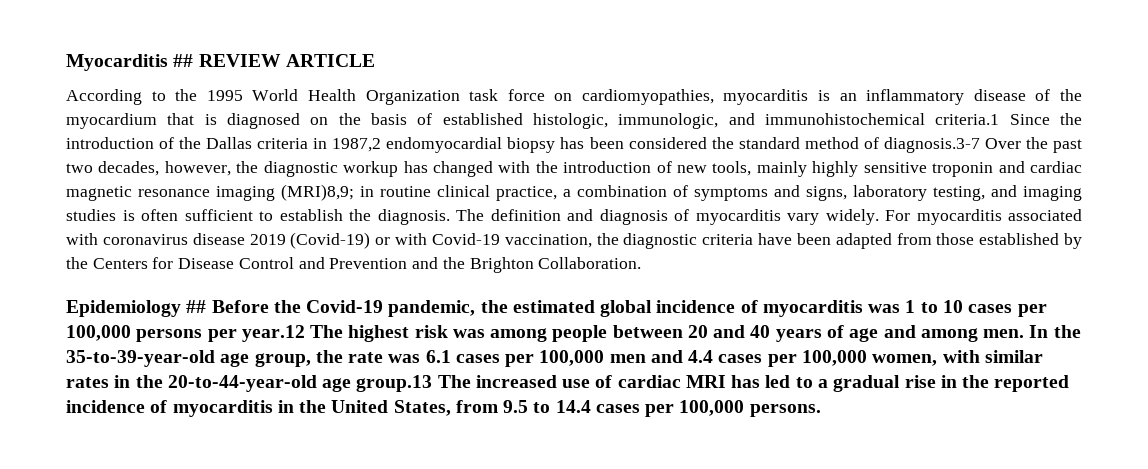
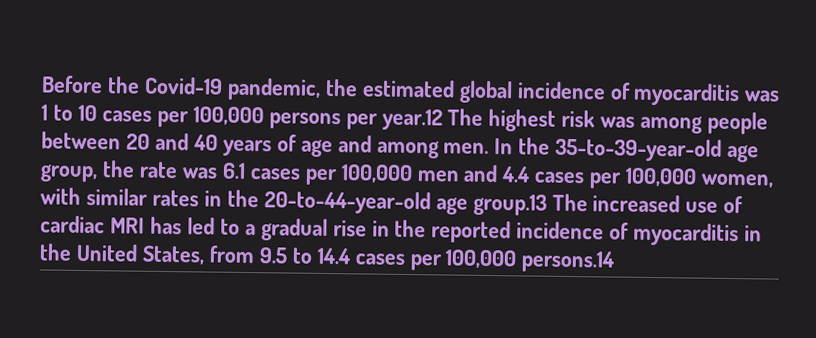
[66,54,375,71] [66,89,1083,105] [66,113,1083,129] [66,137,1083,153] [66,161,1083,177] [66,184,1082,201] [66,209,1082,225] [66,232,1083,249] [66,257,642,273] [66,300,207,317] Myocarditis ## REVIEW ARTICLE // According to the 1995 World Health Organization task force on cardiomyopathies, myocarditis is an inflammatory disease of the myocardium that is diagnosed on the basis of established histologic, immunologic, and immunohistochemical criteria.1 Since the introduction of the Dallas criteria in 1987,2 endomyocardial biopsy has been considered the standard method of diagnosis.3-7 Over the past two decades, however, the diagnostic workup has changed with the introduction of new tools, mainly highly sensitive troponin and cardiac magnetic resonance imaging (MRI)8,9; in routine clinical practice, a combination of symptoms and signs, laboratory testing, and imaging studies is often sufficient to establish the diagnosis. The definition and diagnosis of myocarditis vary widely. For myocarditis associated with coronavirus disease 2019 (Covid-19) or with Covid-19 vaccination, the diagnostic criteria have been adapted from those established by the Centers for Disease Control and Prevention and the Brighton Collaboration. // Epidemiology ## -> (41, 84) none
[749,404,821,417] persons. -> [521,250,616,273] persons.14

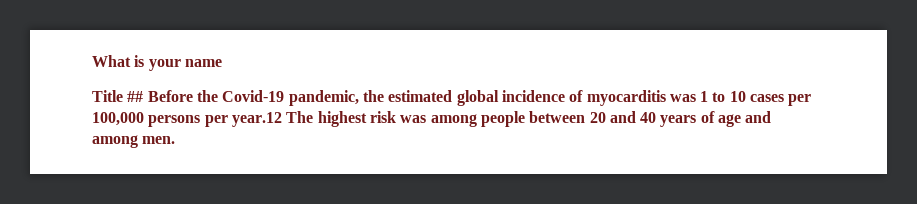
(41, 84) none -> [92,55,222,71] [92,90,144,102] What is your name // Title ##
[494,137,760,163] [40,160,774,189] [40,187,744,216] [40,215,763,247] [39,243,616,273] In the 35-to-39-year-old age group, the rate was 6.1 cases per 100,000 men and 4.4 cases per 100,000 women, with similar rates in the 20-to-44-year-old age group.13 The increased use of cardiac MRI has led to a gradual rise in the reported incidence of myocarditis in the United States, from 9.5 to 14.4 cases per 100,000 persons.14 -> (176, 140) none

